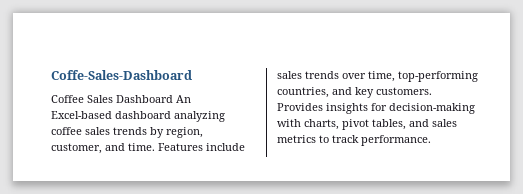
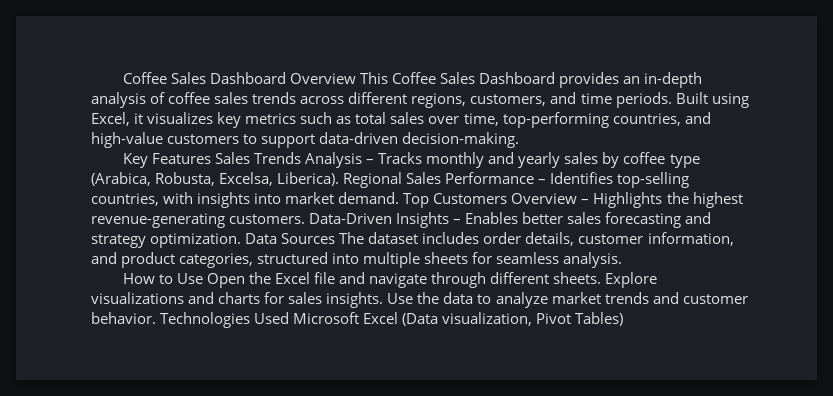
[51,70,192,80] [51,95,191,103] [51,111,225,122] [51,127,203,138] [51,143,245,154] [277,71,339,79] Coffe-Sales-Dashboard // Coffee Sales Dashboard An Excel-based dashboard analyzing coffee sales trends by region, customer, and time. Features include sales trends -> [122,72,703,88] [91,92,749,108] [91,112,425,128] Coffee Sales Dashboard Overview This Coffee Sales Dashboard provides an in-depth analysis of coffee sales trends across different regions, customers, and time periods. Built using Excel, it visualizes key metrics such as total sales
[355,87,432,98] [277,103,475,114] [277,119,457,130] [277,135,431,146] key customers. Provides insights for decision-making with charts, pivot tables, and sales metrics to track performance. -> [91,132,520,148] [122,152,700,168] [91,172,690,188] [91,192,743,208] [91,212,712,228] [91,232,734,248] [91,252,623,268] [122,272,658,288] [91,292,748,308] [91,312,624,328] high-value customers to support data-driven decision-making. // Key Features Sales Trends Analysis – Tracks monthly and yearly sales by coffee type (Arabica, Robusta, Excelsa, Liberica). Regional Sales Performance – Identifies top-selling countries, with insights into market demand. Top Customers Overview – Highlights the highest revenue-generating customers. Data-Driven Insights – Enables better sales forecasting and strategy optimization. Data Sources The dataset includes order details, customer information, and product categories, structured into multiple sheets for seamless analysis. // How to Use Open the Excel file and navigate through different sheets. Explore visualizations and charts for sales insights. Use the data to analyze market trends and customer behavior. Technologies Used Microsoft Excel (Data visualization, Pivot Tables)

